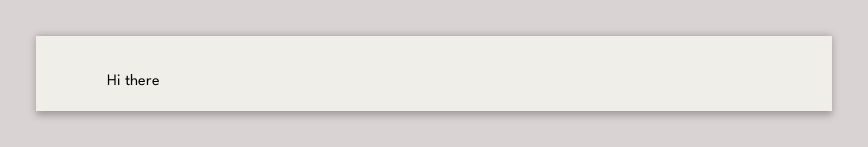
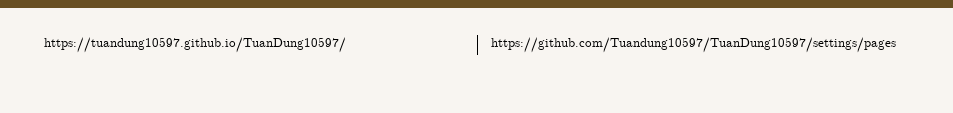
[107,74,161,86] Hi there -> [44,37,896,53] https://tuandung10597.github.io/TuanDung10597/ https://github.com/Tuandung10597/TuanDung10597/settings/pages

